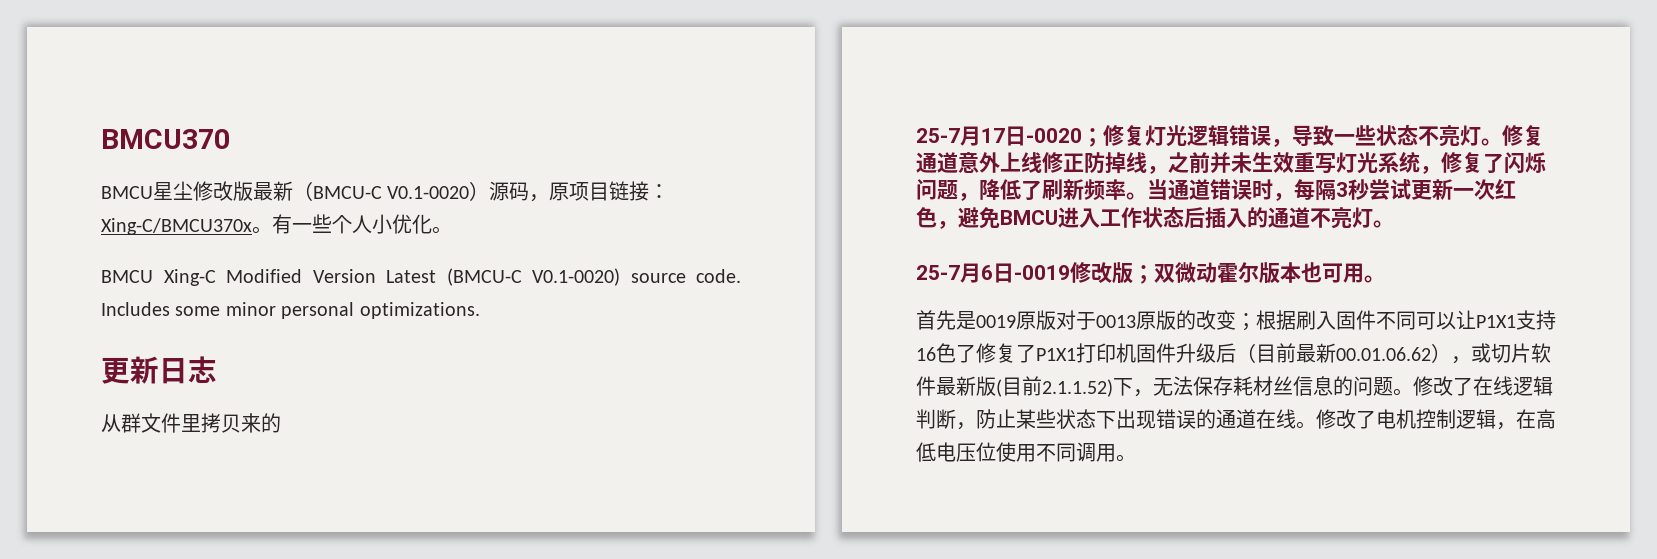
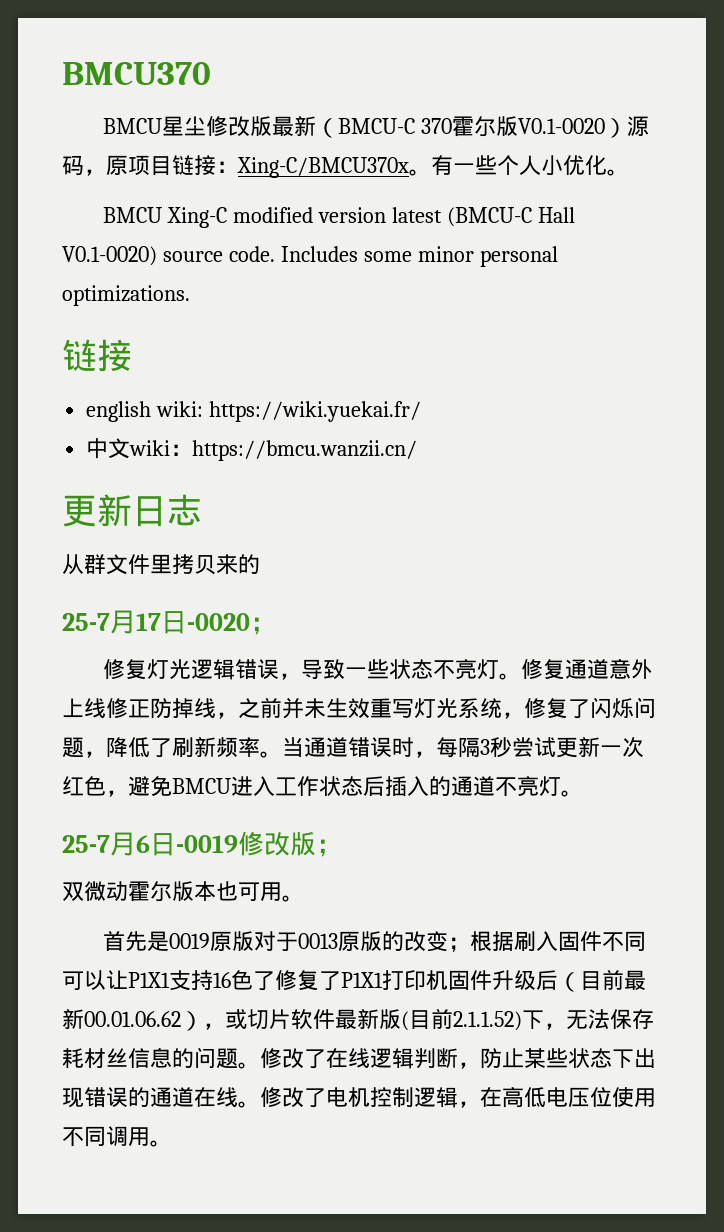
(382, 192) none -> [421,116,519,137] 370霍尔版
[226,268,522,286] Modified Version Latest (BMCU-C -> [233,207,576,227] modified version latest (BMCU-C Hall
(480, 310) none -> [62,339,132,372] [86,401,422,422] [86,438,418,461] // 链接 // english wiki: https://wiki.yuekai.fr/ // 中文wiki：https://bmcu.wanzii.cn/
(1103, 137) none -> (276, 626) //
(1154, 274) none -> (342, 848) //

